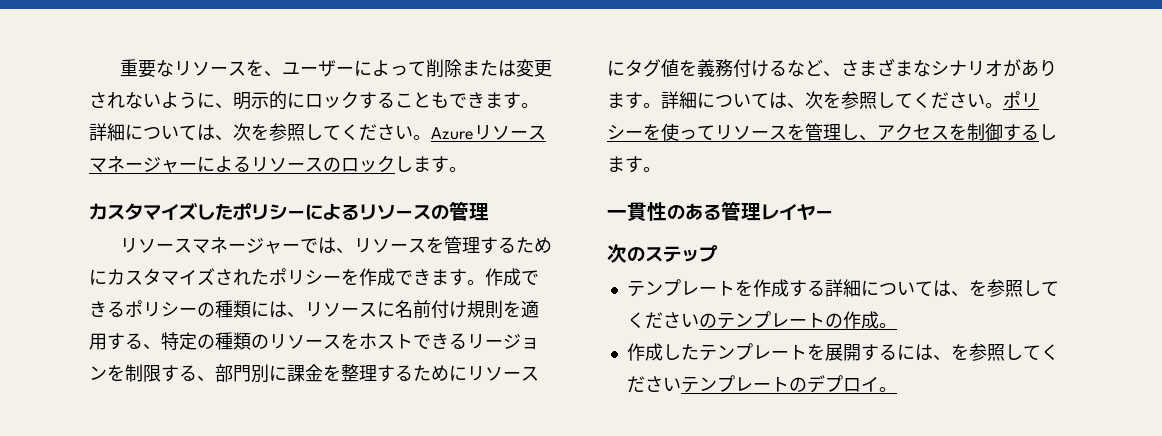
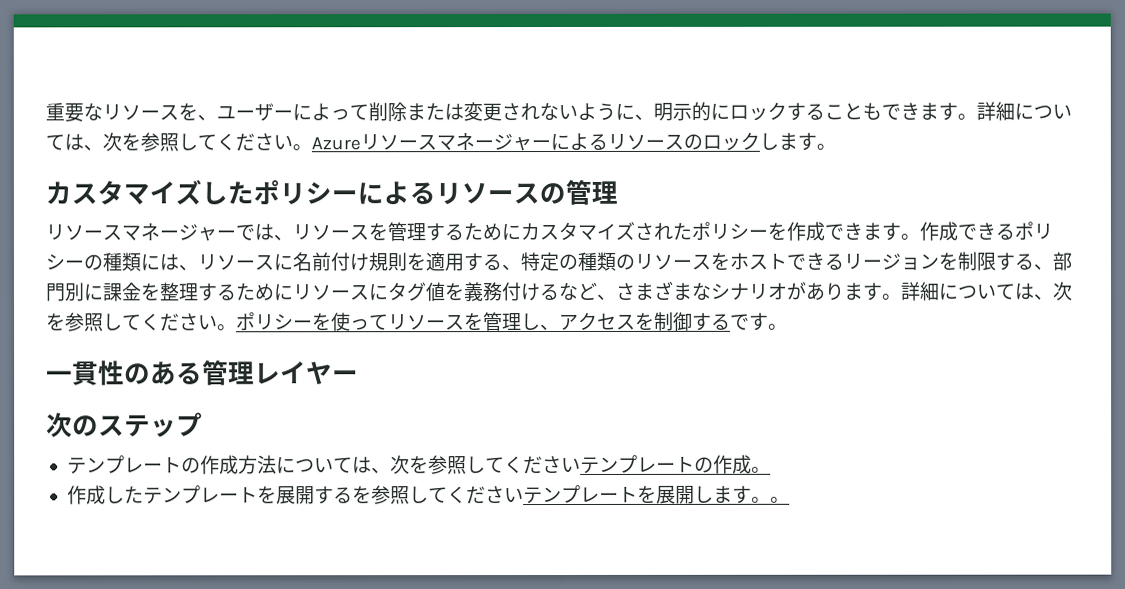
[1039,124,1057,140] [607,156,625,172] しま -> [730,313,750,330] で
[734,279,1059,297] [626,312,717,329] を作成する詳細については、を参照してくださいの -> [180,455,581,475] の作成方法については、次を参照してください
[896,343,1059,361] [626,375,879,393] には、を参照してくださいテンプレートのデプロイ -> [351,484,771,505] を参照してくださいテンプレートを展開します。

